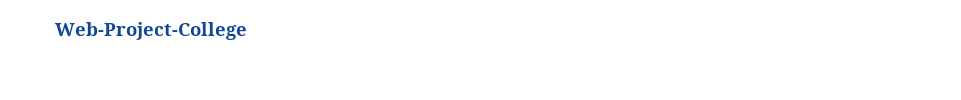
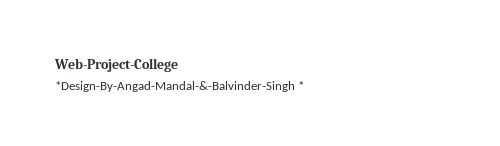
(247, 31) none -> [55,81,305,92] // *Design-By-Angad-Mandal-&-Balvinder-Singh *

